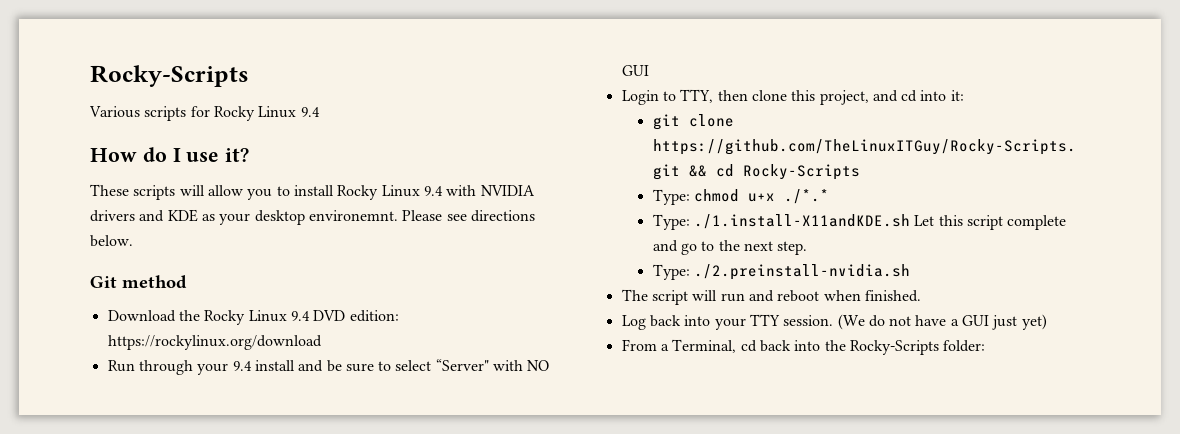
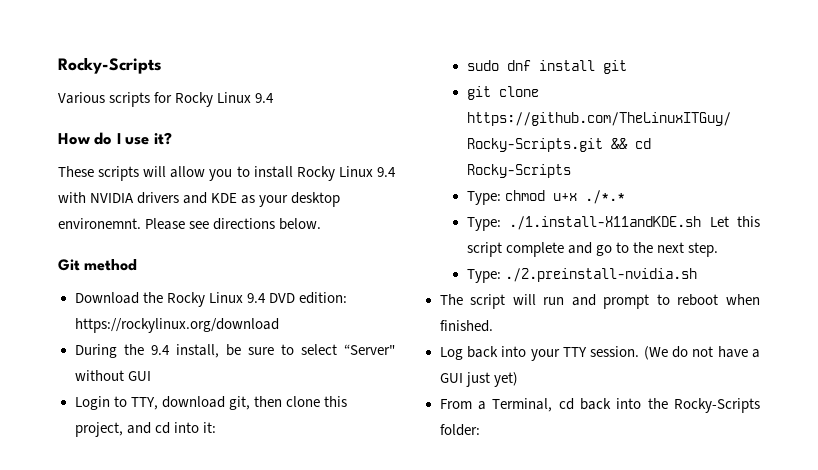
[107,360,324,375] Run through your 9.4 install and -> [74,344,219,358] During the 9.4 install,
[493,360,550,371] with NO -> [74,370,124,381] without
(714, 96) none -> [161,396,250,410] download git,
(964, 95) none -> [466,60,627,74] // sudo dnf install git
(774, 296) none -> [603,294,670,309] prompt to

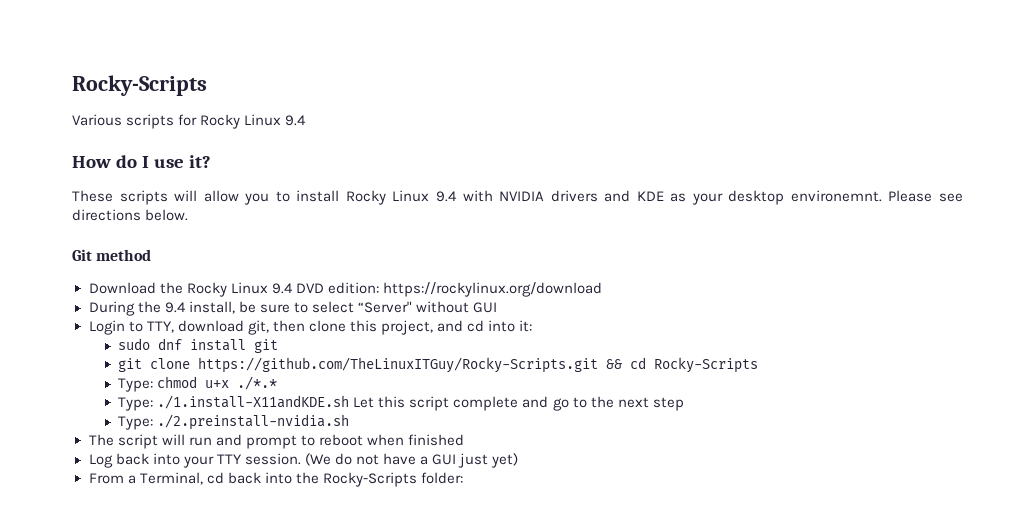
[688,242,719,257] step. -> [652,397,684,411] step
[439,320,493,332] finished. -> [407,434,464,446] finished

